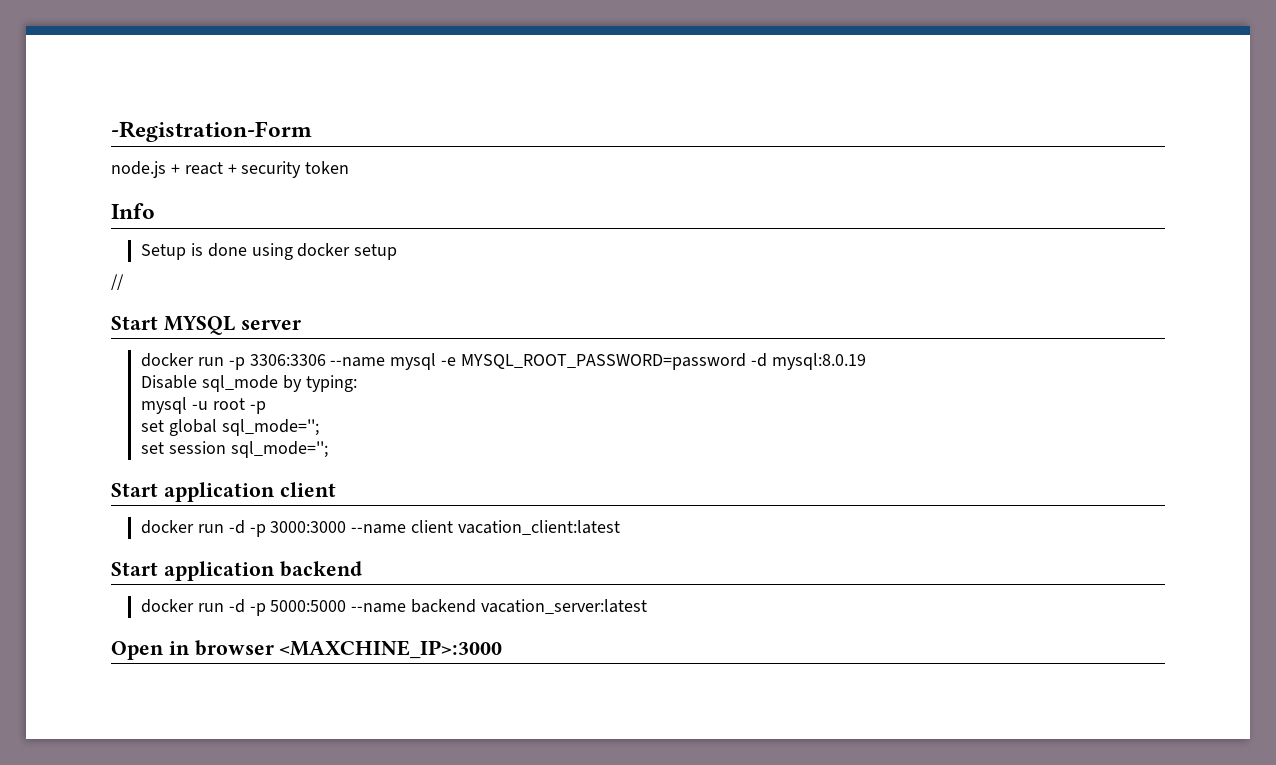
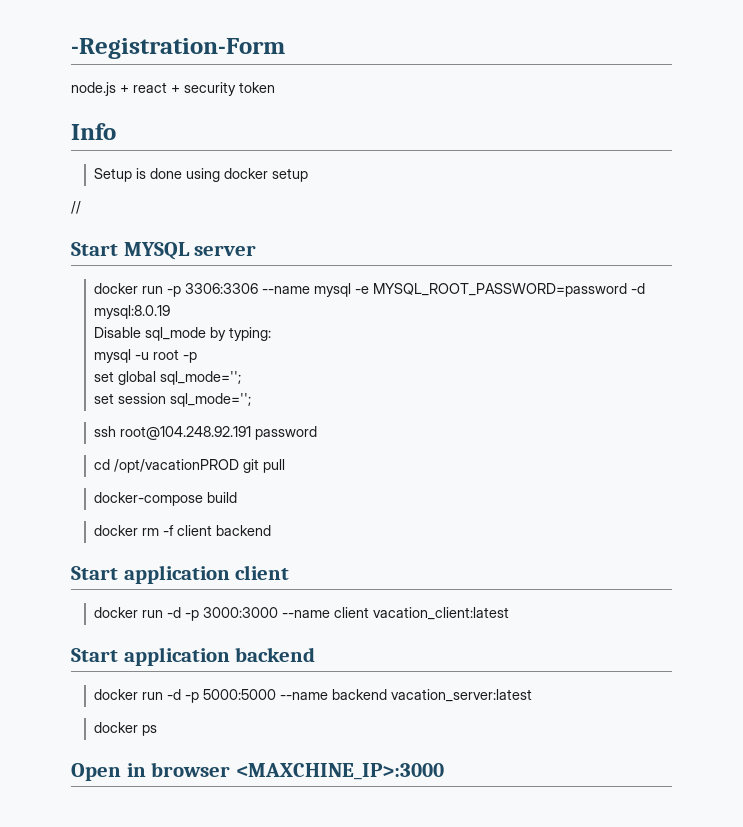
(328, 449) none -> [94,426,318,440] [94,459,286,473] [94,492,238,506] [94,525,272,536] // ssh root@104.248.92.191 password // cd /opt/vacationPROD git pull // docker-compose build // docker rm -f client backend
(648, 606) none -> [94,722,158,736] // docker ps

